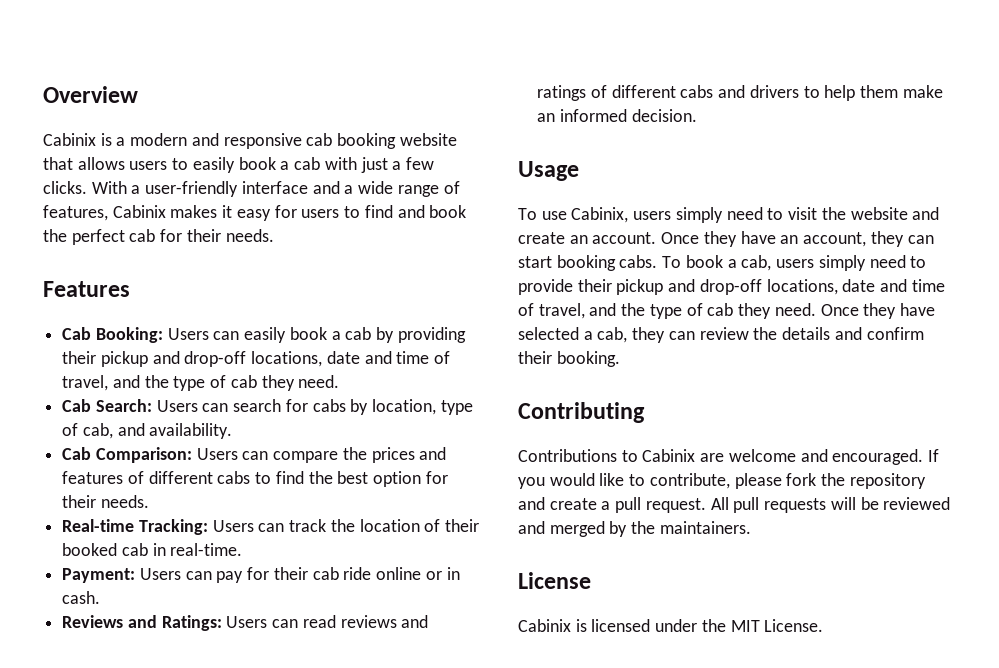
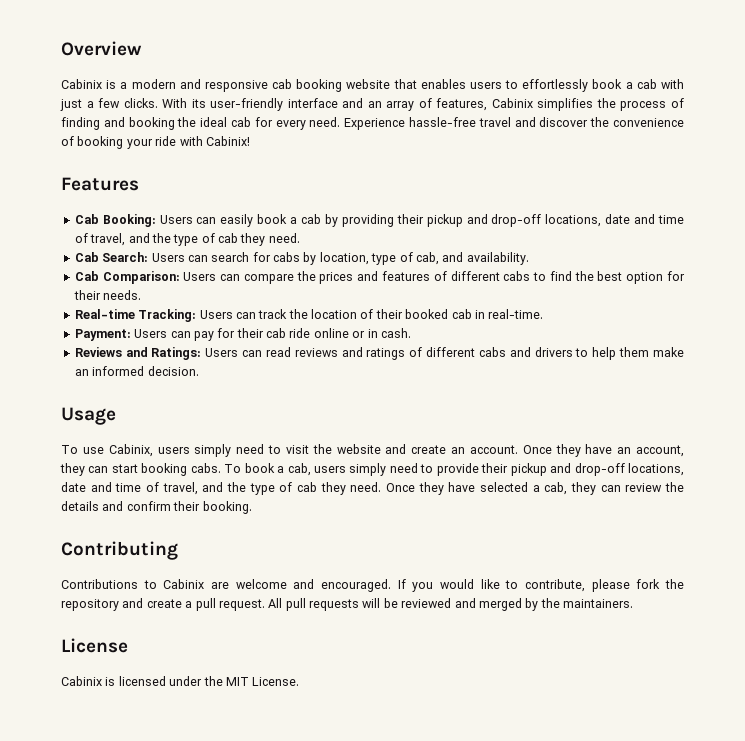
[77,157,235,173] allows users to easily -> [420,79,589,92] enables users to effortlessly
[131,185,141,194] a -> [191,99,206,108] its
[344,181,460,197] [43,205,467,221] [43,229,274,245] a wide range of features, Cabinix makes it easy for users to find and book the perfect cab for their needs. -> [367,98,684,111] [61,117,684,130] [61,136,250,149] an array of features, Cabinix simplifies the process of finding and booking the ideal cab for every need. Experience hassle-free travel and discover the convenience of booking your ride with Cabinix!

